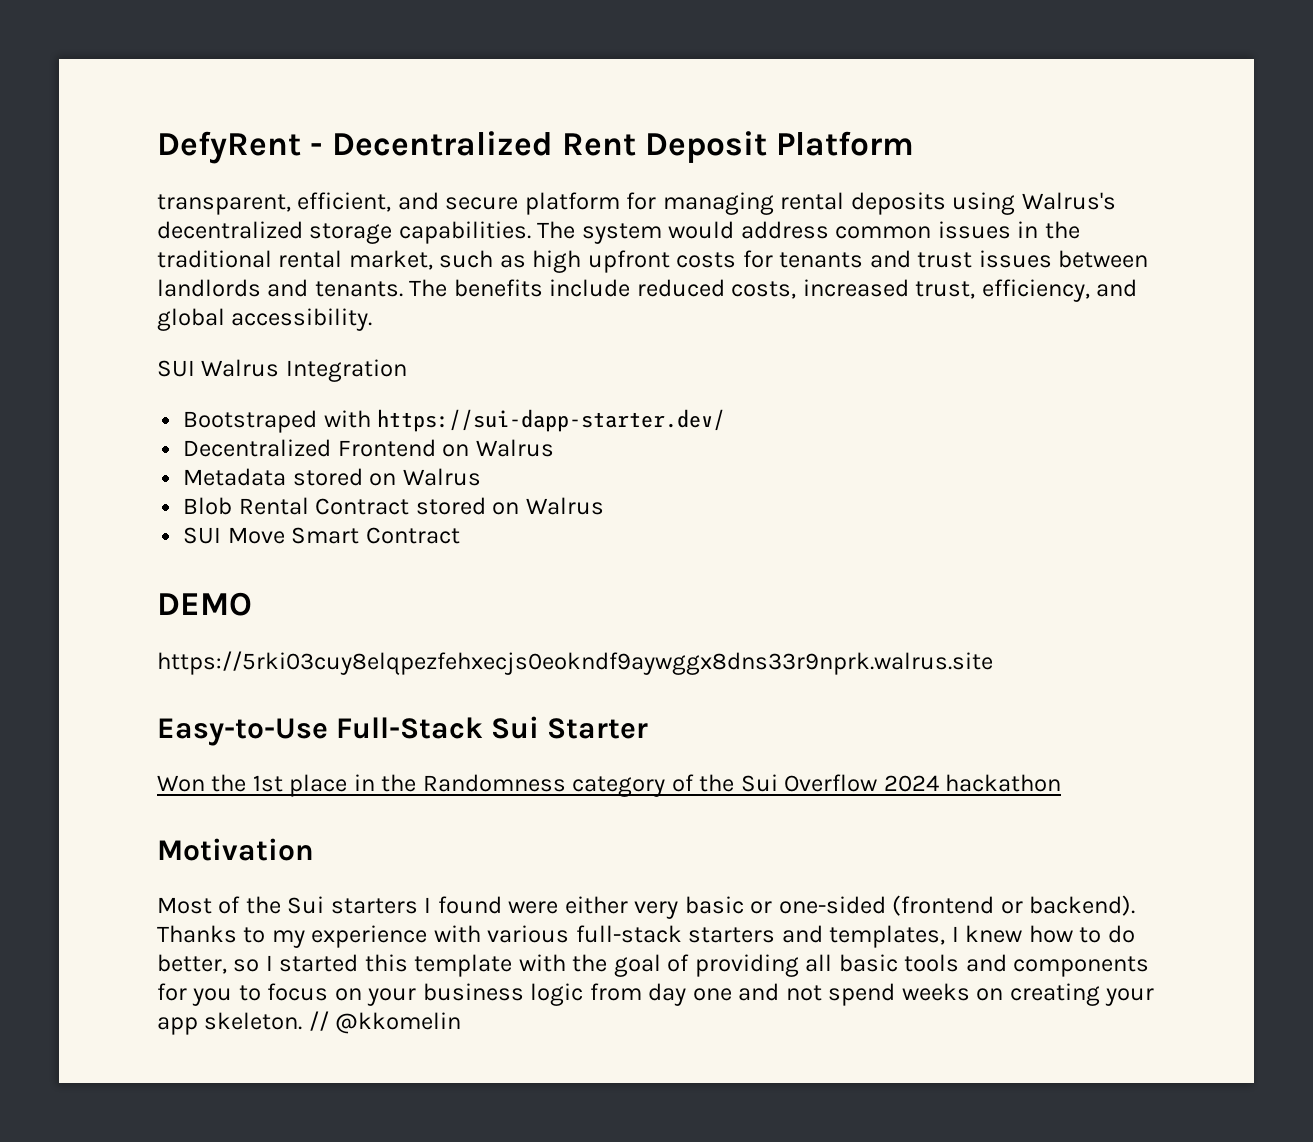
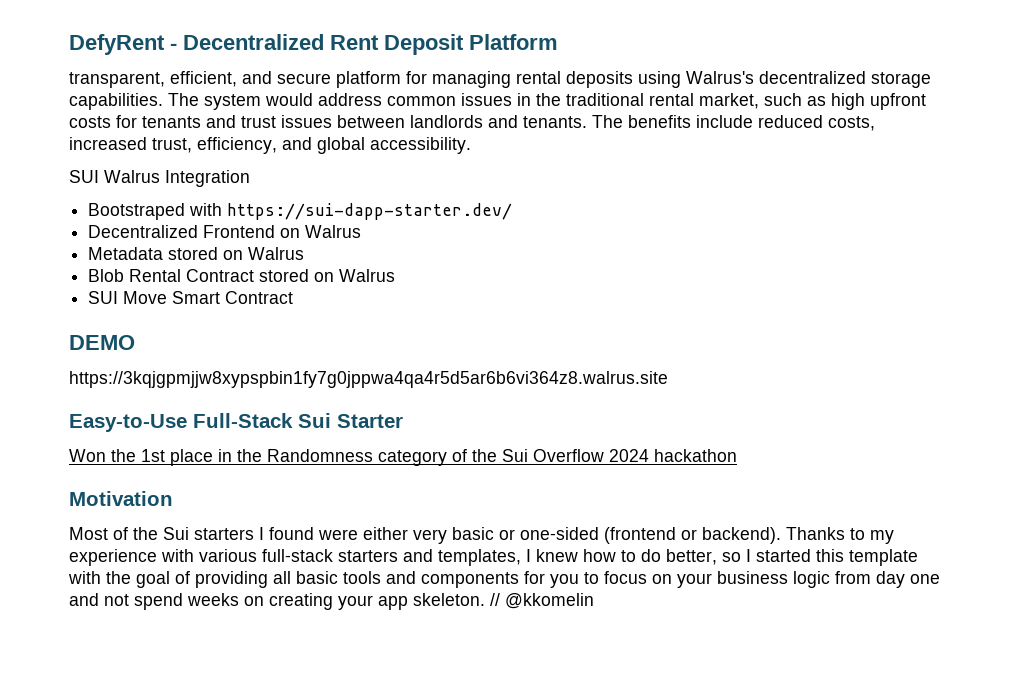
[157,651,993,675] https://5rki03cuy8elqpezfehxecjs0eokndf9aywggx8dns33r9nprk.walrus.site -> [69,371,668,388] https://3kqjgpmjjw8xypspbin1fy7g0jppwa4qa4r5d5ar6b6vi364z8.walrus.site

